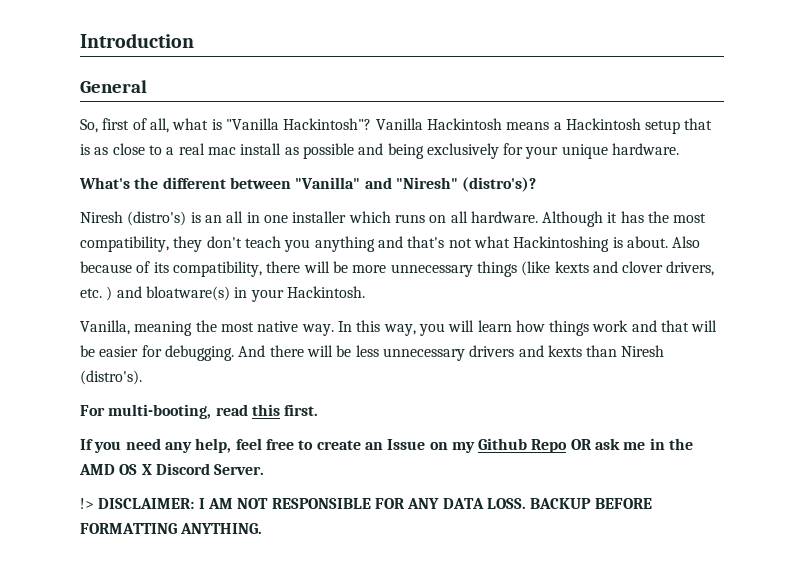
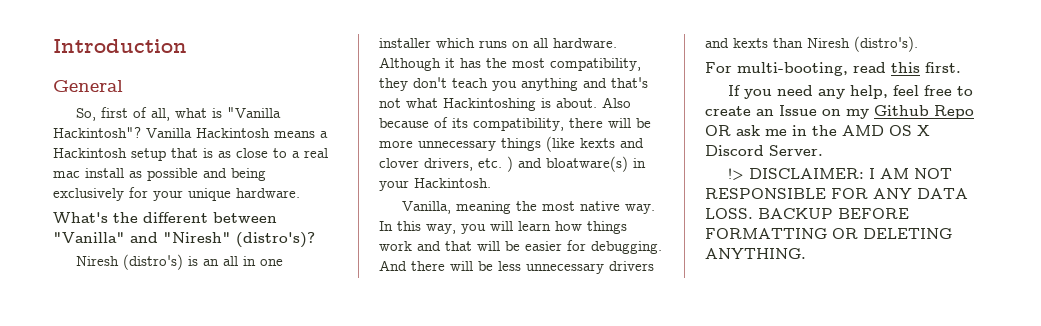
(177, 528) none -> [832,228,952,239] OR DELETING

